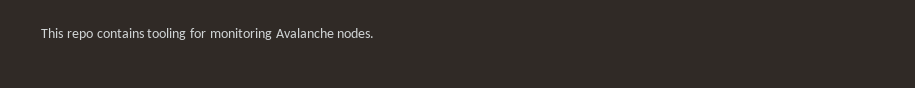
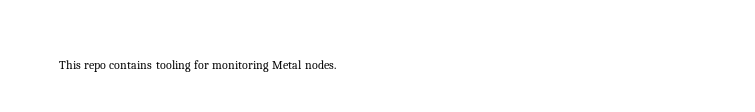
[275,28,334,38] Avalanche -> [272,60,303,69] Metal

